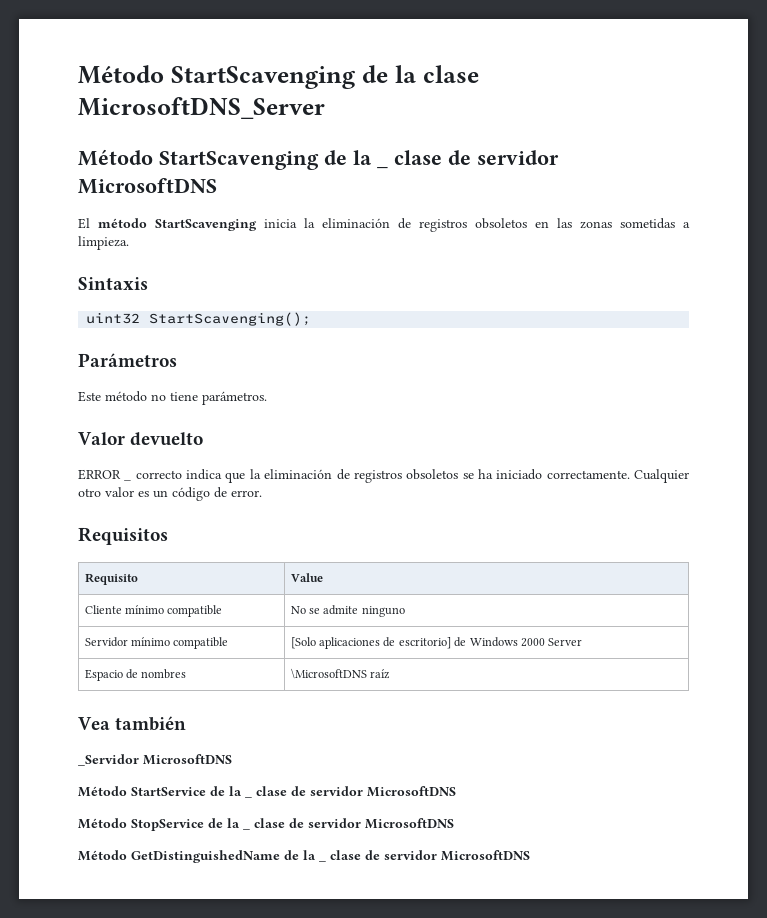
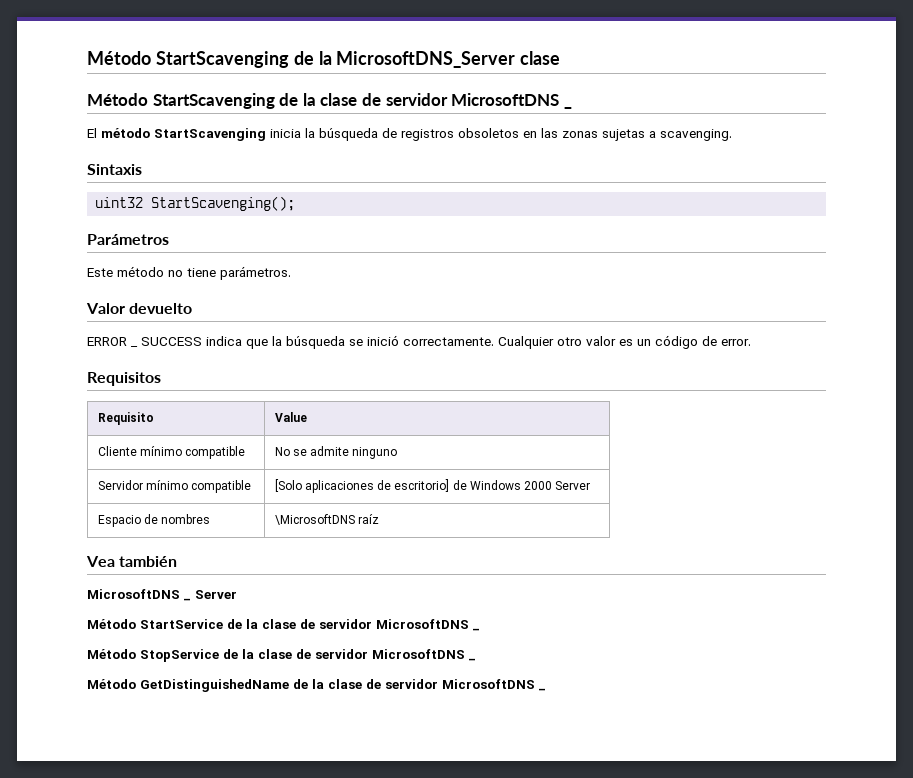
[78,65,479,89] [78,97,325,119] [78,149,372,170] [377,165,388,169] [394,150,559,165] [78,178,217,194] Método StartScavenging de la clase MicrosoftDNS_Server // Método StartScavenging de la _ clase de servidor MicrosoftDNS -> [87,51,561,68] [87,93,560,109] [563,106,572,109] Método StartScavenging de la MicrosoftDNS_Server clase // Método StartScavenging de la clase de servidor MicrosoftDNS _
[322,218,390,228] eliminación -> [319,128,378,141] búsqueda
[620,218,690,229] [78,236,129,250] sometidas a limpieza. -> [602,129,732,141] sujetas a scavenging.
[135,470,182,479] correcto -> [141,337,202,346] SUCCESS
[264,469,543,483] eliminación de registros obsoletos se ha iniciado -> [286,335,399,349] búsqueda se inició
[78,754,232,766] _Servidor MicrosoftDNS -> [87,589,237,601] MicrosoftDNS _ Server
[245,796,252,798] [256,786,456,797] _ clase de servidor MicrosoftDNS -> [262,619,480,631] clase de servidor MicrosoftDNS _
[243,828,250,830] [254,818,454,829] _ clase de servidor MicrosoftDNS -> [258,649,476,661] clase de servidor MicrosoftDNS _
[319,860,326,862] [330,850,530,861] _ clase de servidor MicrosoftDNS -> [328,679,546,691] clase de servidor MicrosoftDNS _

